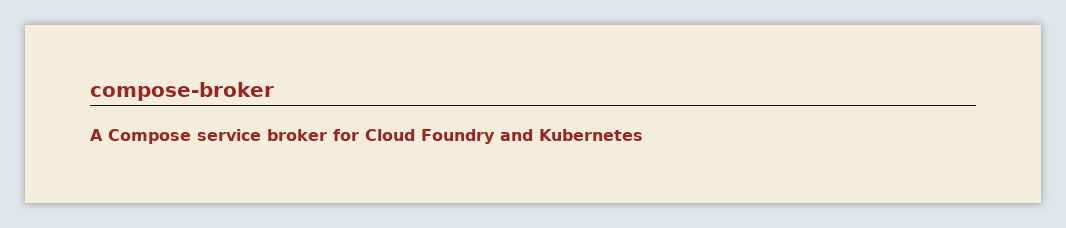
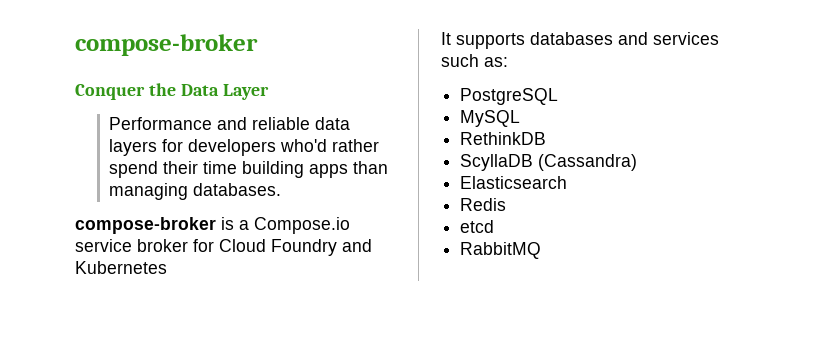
[90,129,191,144] A Compose -> [75,83,269,100] [109,117,351,130] [109,139,380,156] [109,161,389,178] [109,183,282,200] [75,217,350,234] Conquer the Data Layer // Performance and reliable data layers for developers who'd rather spend their time building apps than managing databases. // compose-broker is a Compose.io
(643, 135) none -> [441,32,719,49] [441,54,508,67] [460,88,559,105] [460,110,521,127] [460,132,547,145] [460,154,638,171] [460,176,568,189] [460,198,507,211] [460,220,495,233] [460,242,542,259] // It supports databases and services such as: // PostgreSQL // MySQL // RethinkDB // ScyllaDB (Cassandra) // Elasticsearch // Redis // etcd // RabbitMQ

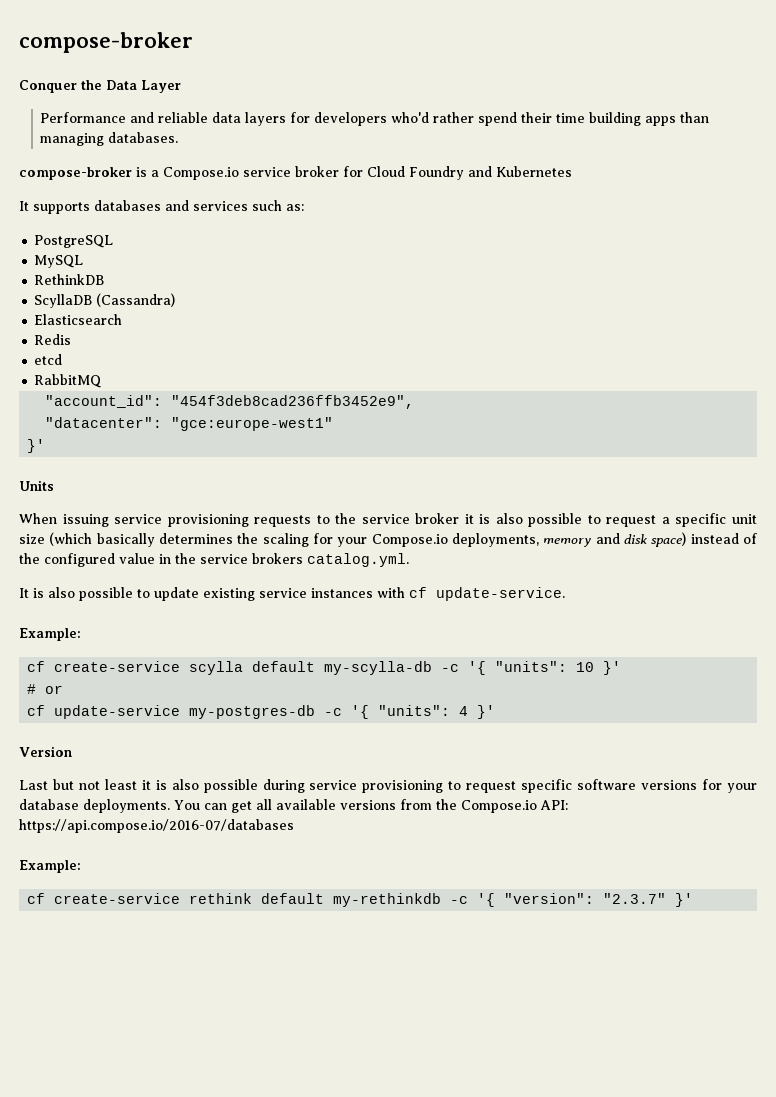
(542, 250) none -> [45,395,415,409] [45,417,334,431] [27,439,46,453] [19,480,54,491] [19,513,757,527] [19,532,758,547] [19,553,409,567] [19,587,565,601] [19,628,81,641] [27,661,622,675] [27,684,64,694] [27,705,496,719] [19,746,72,757] [19,779,758,793] [19,799,568,813] [19,819,294,833] [19,860,81,873] [27,893,694,907] // "account_id": "454f3deb8cad236ffb3452e9", // "datacenter": "gce:europe-west1" // }' // Units // When issuing service provisioning requests to the service broker it is also possible to request a specific unit size (which basically determines the scaling for your Compose.io deployments, memory and disk space) instead of the configured value in the service brokers catalog.yml. // It is also possible to update existing service instances with cf update-service. // Example: // cf create-service scylla default my-scylla-db -c '{ "units": 10 }' // # or // cf update-service my-postgres-db -c '{ "units": 4 }' // Version // Last but not least it is also possible during service provisioning to request specific software versions for your database deployments. You can get all available versions from the Compose.io API: https://api.compose.io/2016-07/databases // Example: // cf create-service rethink default my-rethinkdb -c '{ "version": "2.3.7" }'

